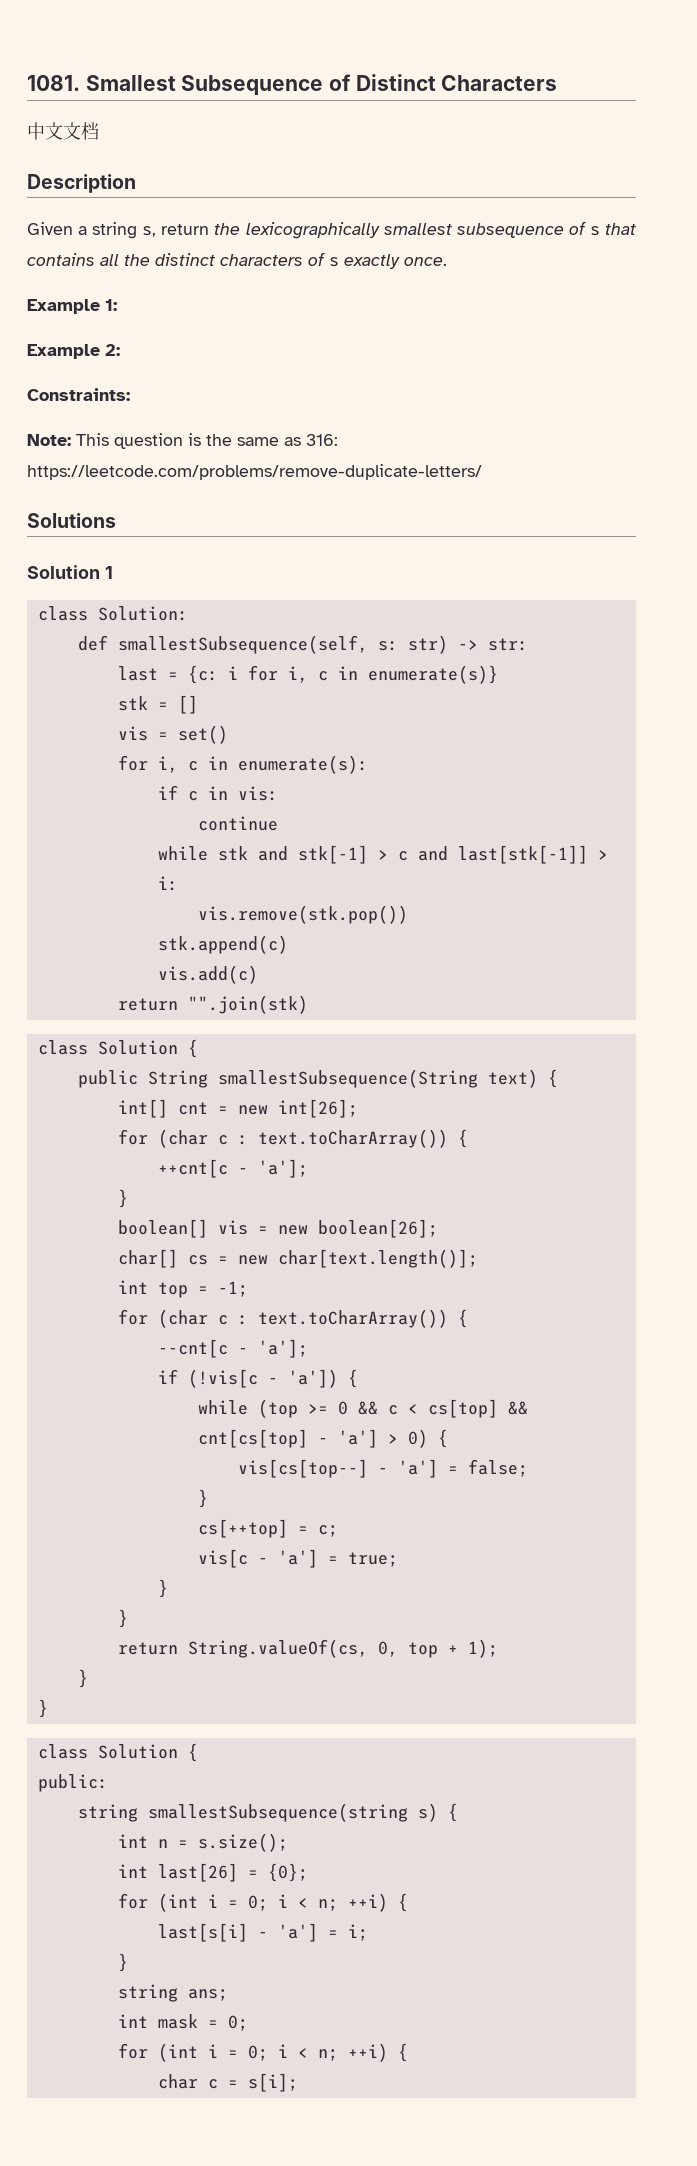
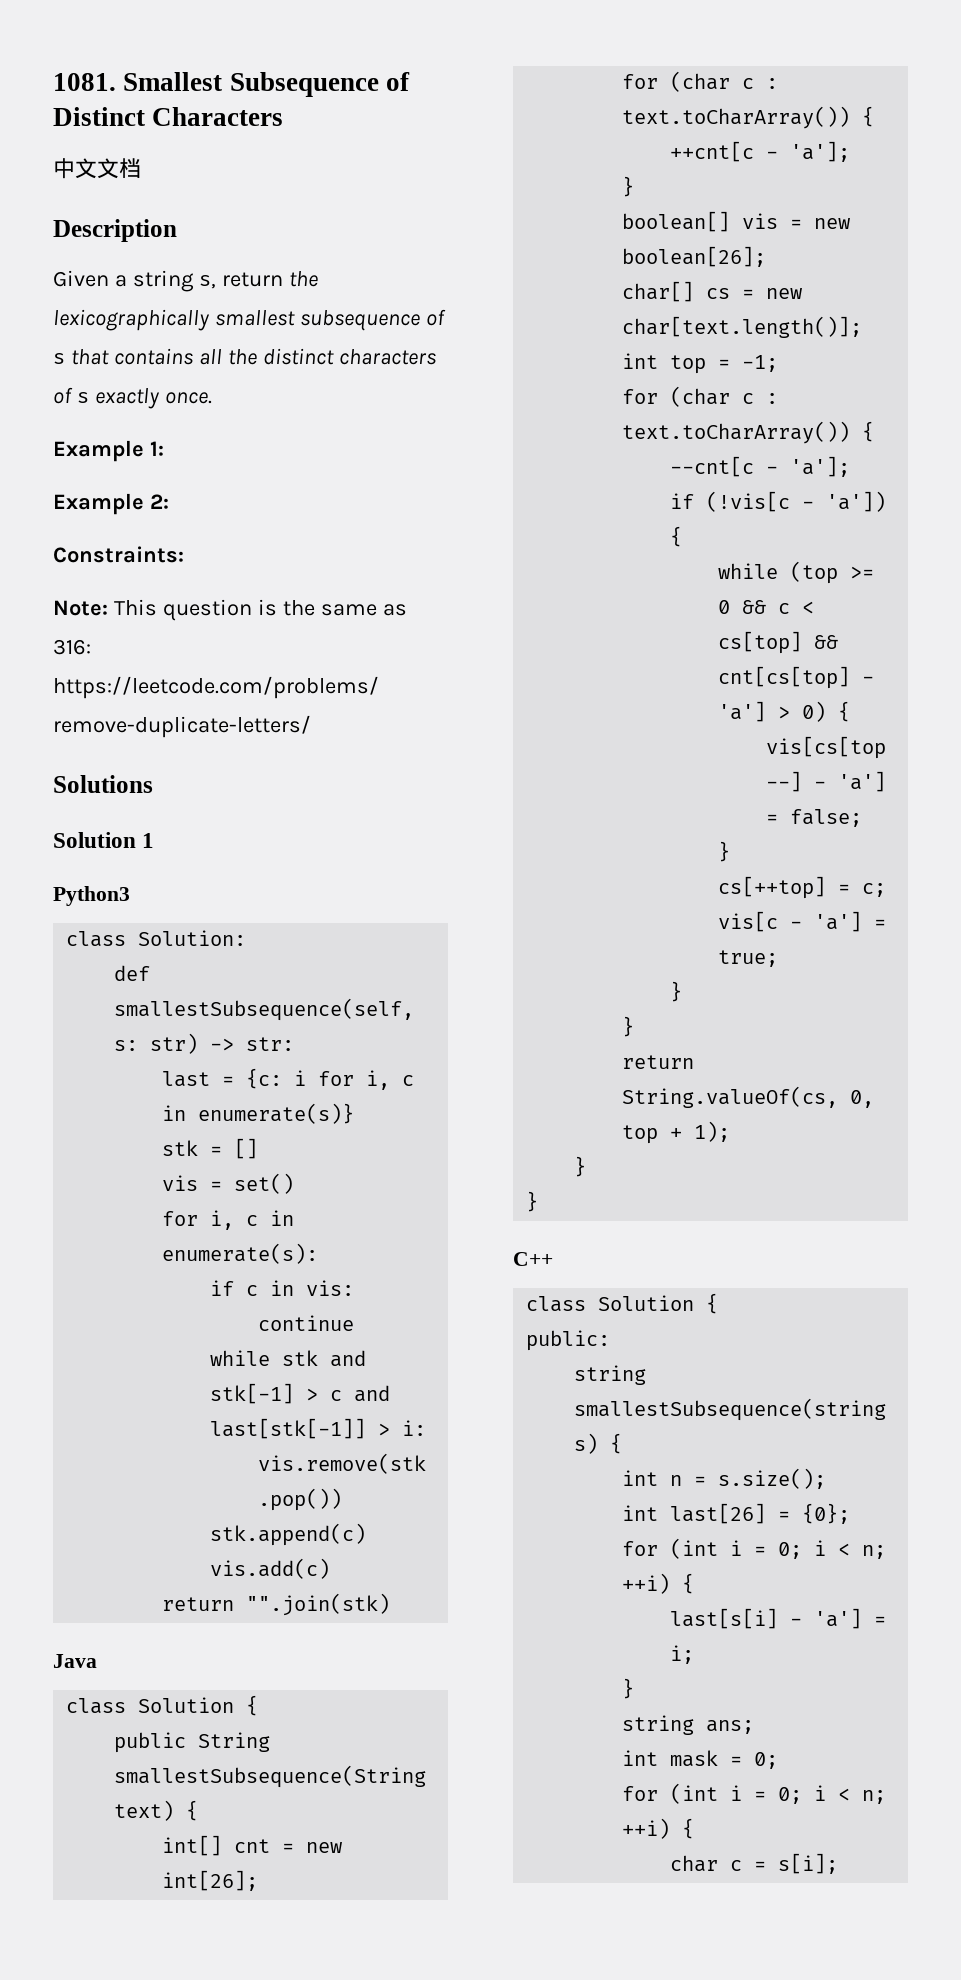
(113, 572) none -> [53,886,130,906] // Python3
(308, 1004) none -> [53,1654,97,1668] // Java
(48, 1708) none -> [513,1252,553,1266] // C++

